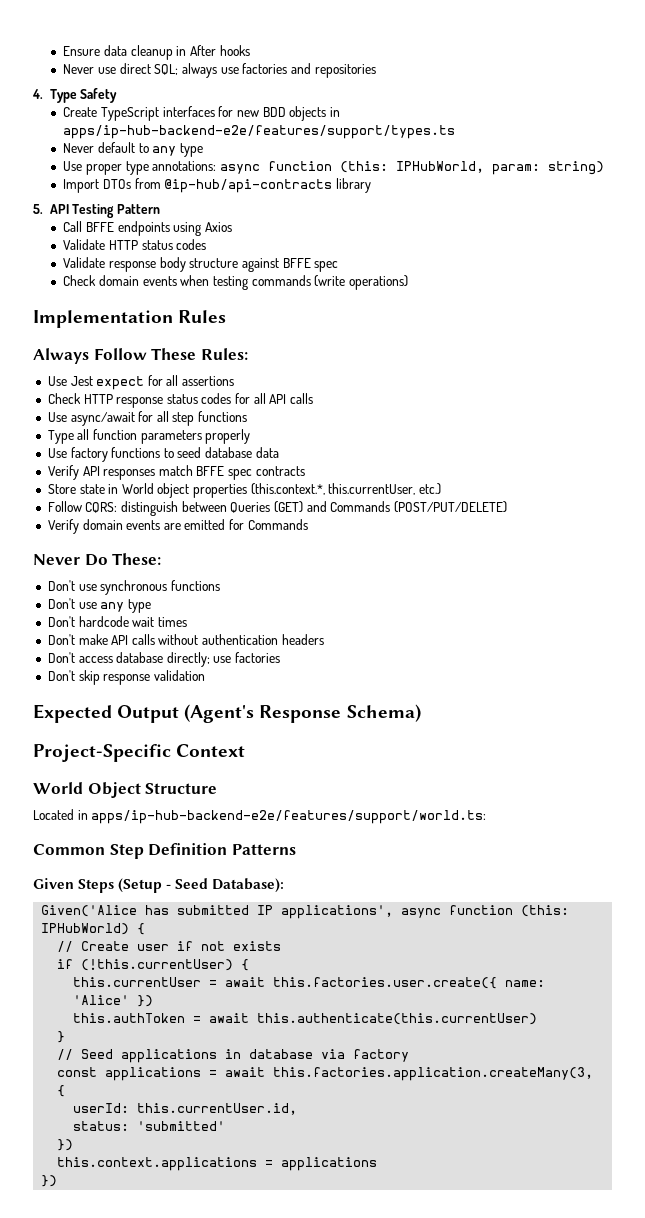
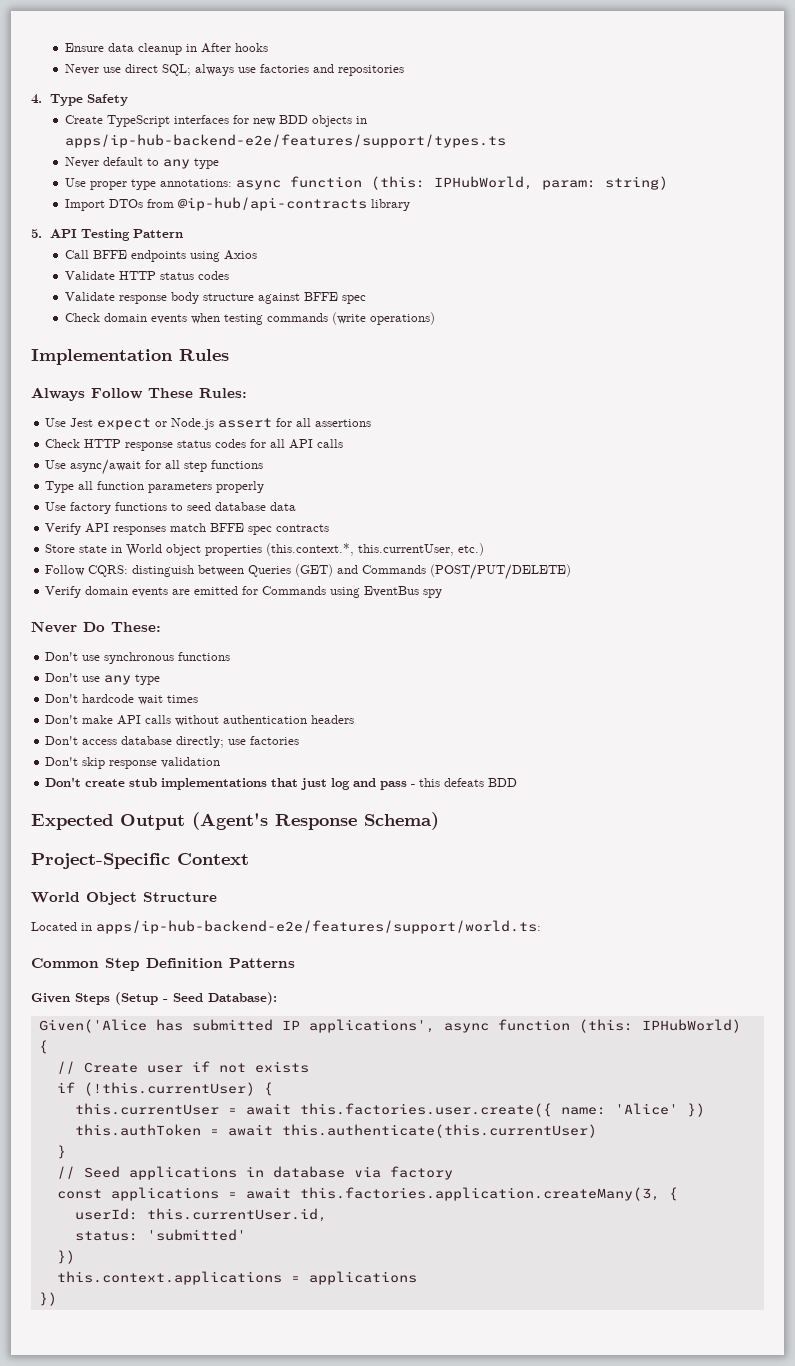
(145, 383) none -> [155,418,273,430] or Node.js assert
(308, 524) none -> [330,586,443,598] using EventBus spy
(205, 675) none -> [45,777,518,790] // Don't create stub implementations that just log and pass - this defeats BDD

